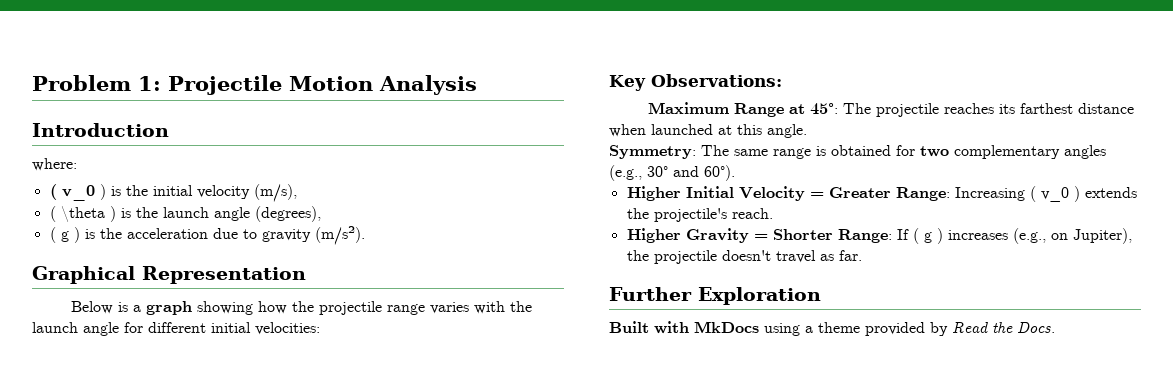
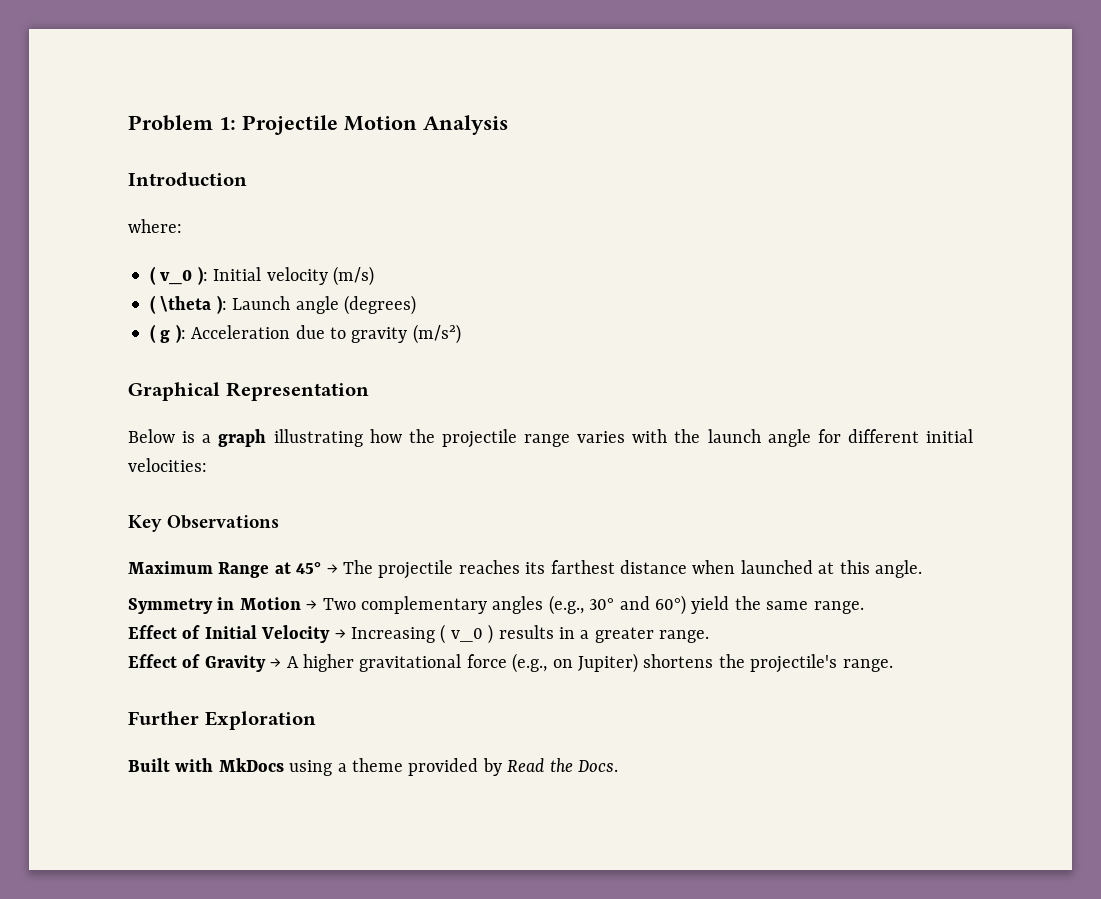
[99,184,297,202] [49,206,321,222] [49,227,208,243] ) is the initial velocity (m/s), // ( \theta ) is the launch angle (degrees), // ( g ) is the acceleration -> [197,266,374,286] [150,295,416,315] [150,324,291,343] ): Initial velocity (m/s) // ( \theta ): Launch angle (degrees) // ( g ): Acceleration
[314,226,365,245] (m/s²). -> [412,324,461,344] (m/s²)
[196,301,253,315] showing -> [273,429,363,447] illustrating
[651,74,782,87] Observations: -> [167,515,280,529] Observations
[809,103,838,115] 45°: -> [296,562,338,574] 45° →
[609,145,949,159] Symmetry: The same range is obtained for two -> [128,597,356,614] Symmetry in Motion → Two
[704,165,735,181] [626,186,1137,202] [626,208,773,222] [626,228,1132,244] [626,250,862,264] 60°). // Higher Initial Velocity = Greater Range: Increasing ( v_0 ) extends the projectile's reach. // Higher Gravity = Shorter Range: If ( g ) increases (e.g., on Jupiter), the projectile doesn't travel as far. -> [654,595,864,615] [128,624,710,644] [128,653,893,673] 60°) yield the same range. // Effect of Initial Velocity → Increasing ( v_0 ) results in a greater range. // Effect of Gravity → A higher gravitational force (e.g., on Jupiter) shortens the projectile's range.

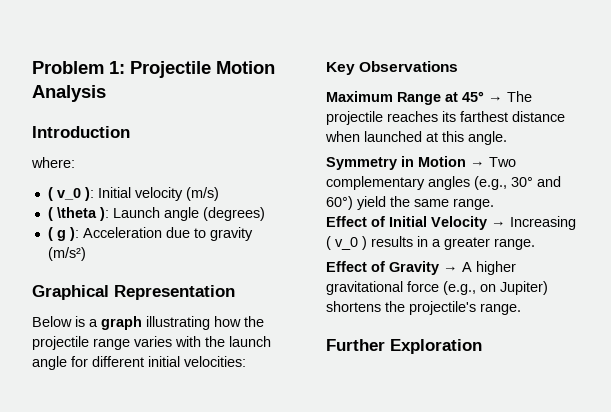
[128,758,618,776] // Built with MkDocs using a theme provided by Read the Docs. -> (482, 346) none

